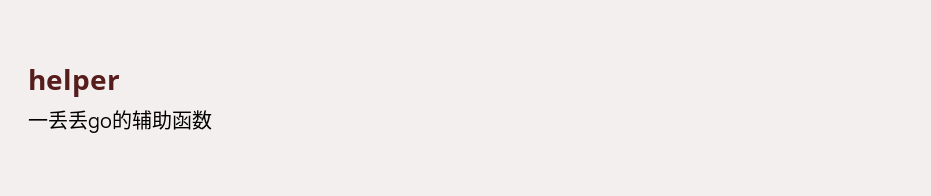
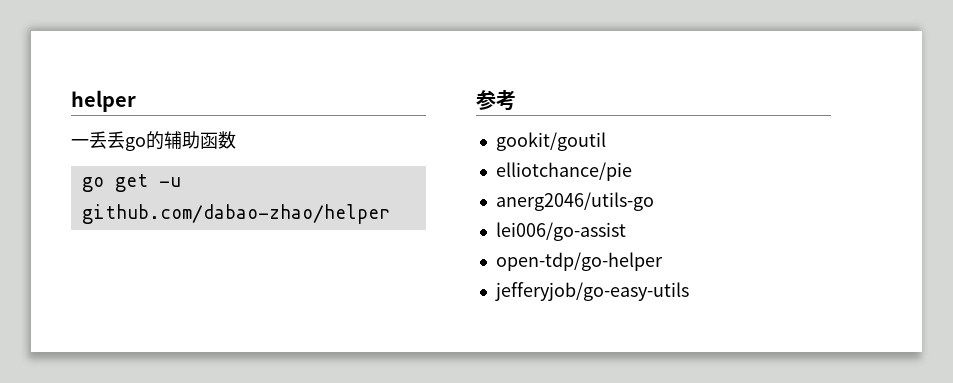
(212, 120) none -> [81,174,181,192] [81,204,390,224] [476,90,516,111] [495,132,606,151] [495,162,632,181] [495,192,654,211] [495,222,626,241] [495,252,663,271] [494,282,689,301] // go get -u github.com/dabao-zhao/helper // 参考 // gookit/goutil // elliotchance/pie // anerg2046/utils-go // lei006/go-assist // open-tdp/go-helper // jefferyjob/go-easy-utils

